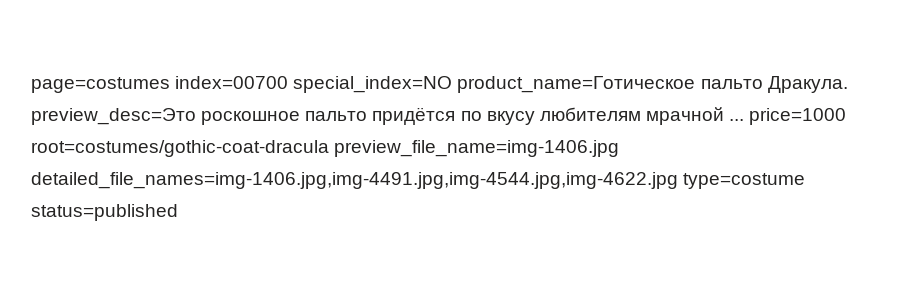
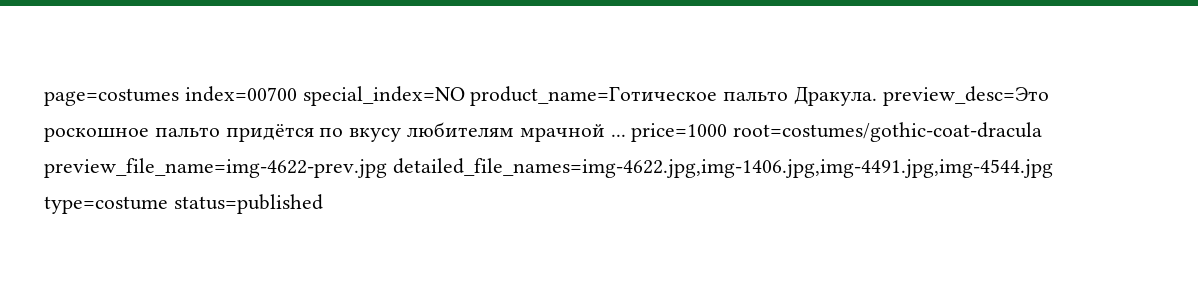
[334,140,620,157] [31,172,678,189] preview_file_name=img-1406.jpg detailed_file_names=img-1406.jpg,img-4491.jpg,img-4544.jpg,img-4622.jpg -> [44,158,1053,178] preview_file_name=img-4622-prev.jpg detailed_file_names=img-4622.jpg,img-1406.jpg,img-4491.jpg,img-4544.jpg

